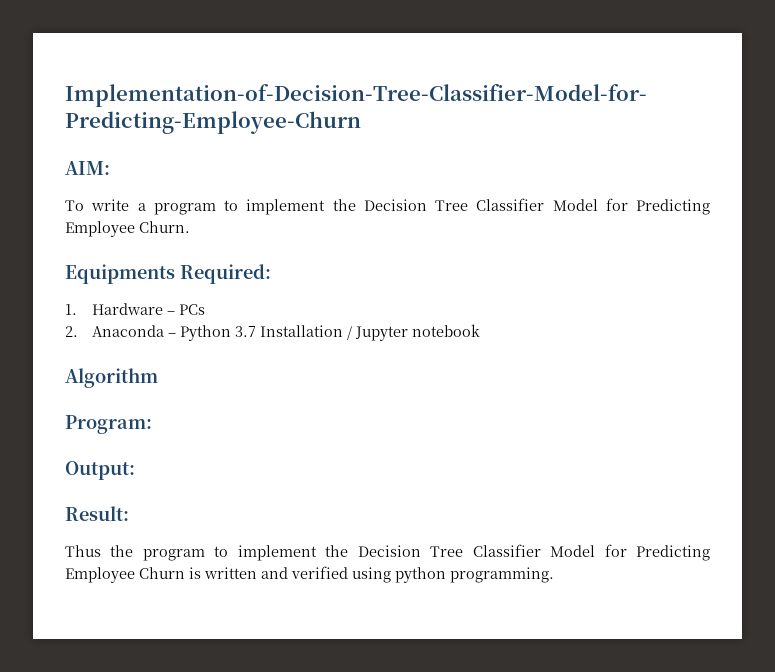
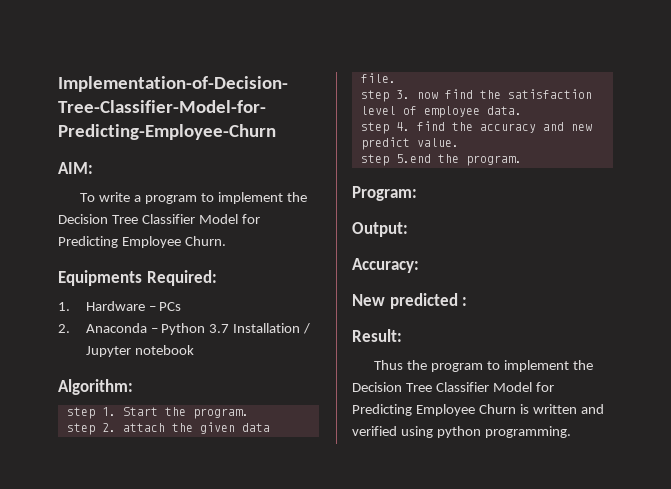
[65,368,158,388] [65,415,152,434] [65,461,135,480] Algorithm // Program: // Output: -> [58,379,133,395] [66,407,249,419] [66,422,270,435] [360,73,396,83] [360,89,592,102] [360,106,522,118] [360,121,592,134] [360,137,459,150] [360,154,522,166] [352,186,417,201] [352,222,408,237] [352,258,419,273] [352,293,468,309] Algorithm: // step 1. Start the program. // step 2. attach the given data file. // step 3. now find the satisfaction level of employee data. // step 4. find the accuracy and new predict value. // step 5.end the program. // Program: // Output: // Accuracy: // New predicted :

